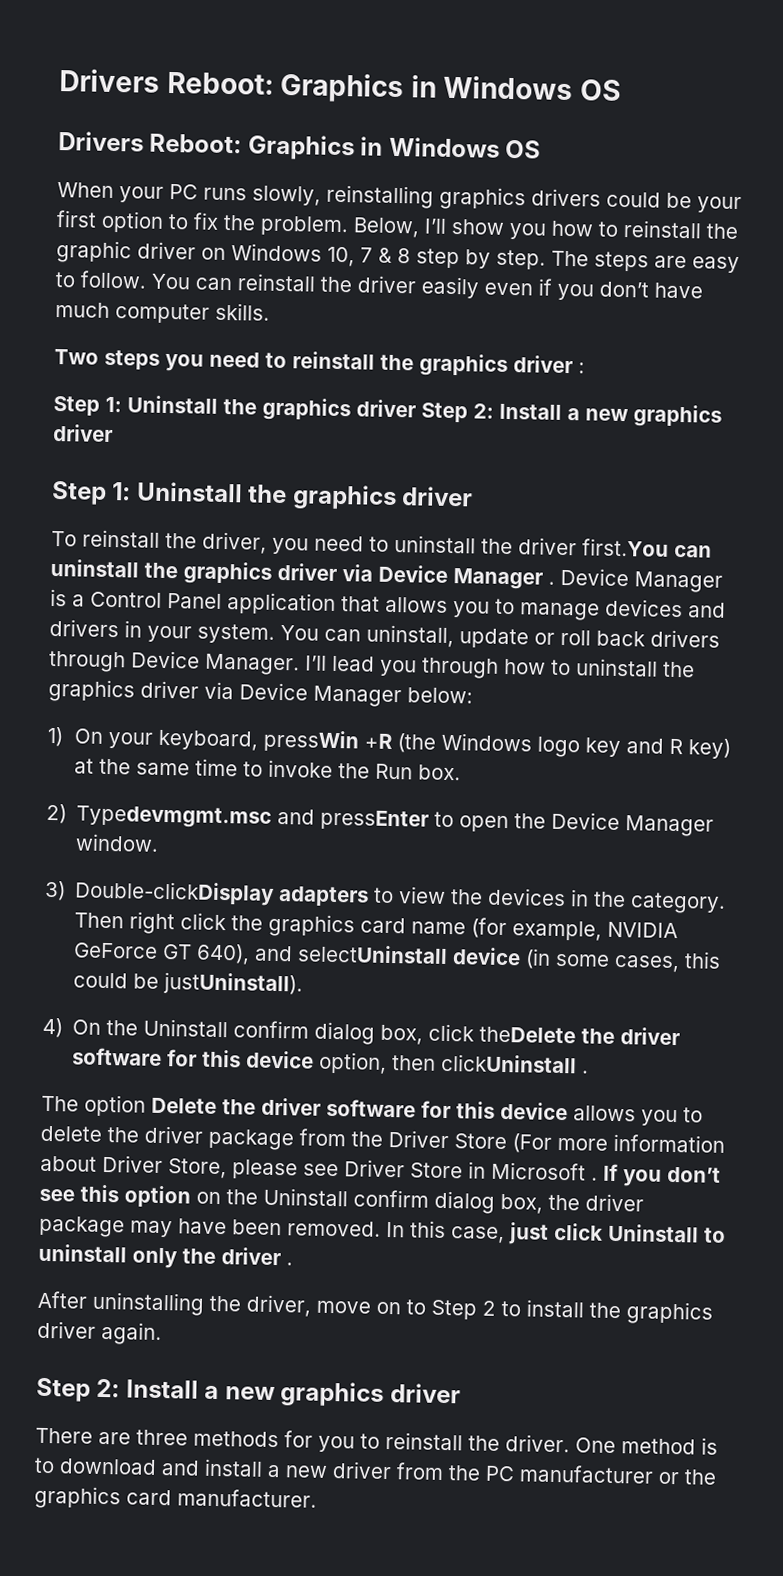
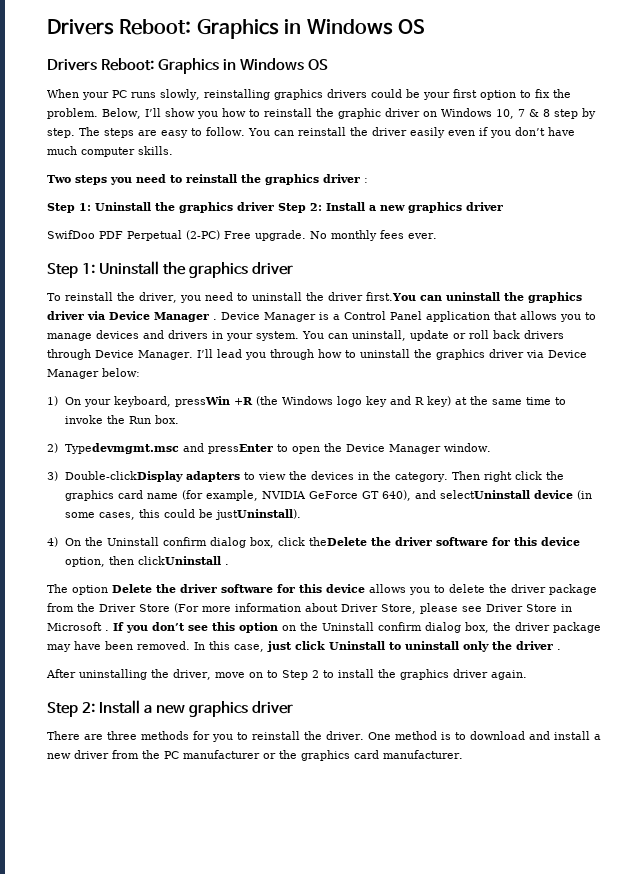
(113, 433) none -> [47,230,437,241] // SwifDoo PDF Perpetual (2-PC) Free upgrade. No monthly fees ever.

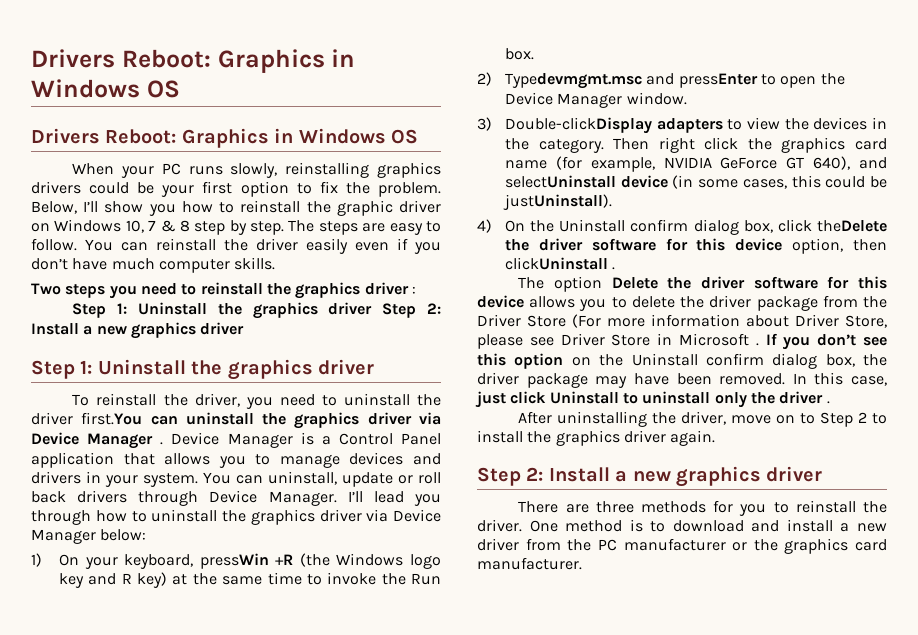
[47,230,437,241] // SwifDoo PDF Perpetual (2-PC) Free upgrade. No monthly fees ever. -> (245, 328) none

